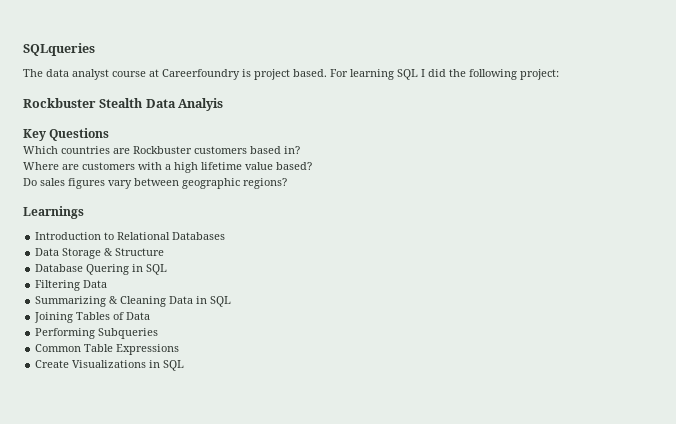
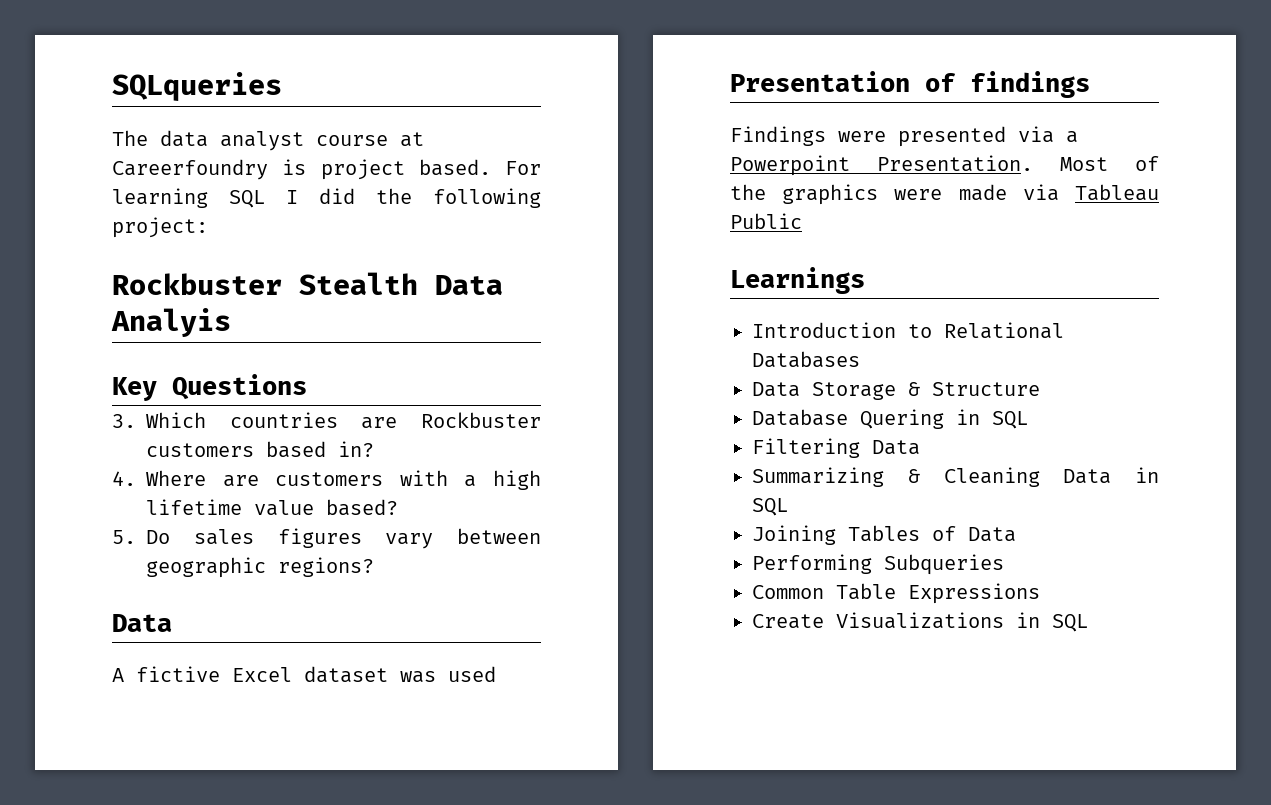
(110, 134) none -> [112,414,136,428] 3.
(300, 150) none -> [112,471,136,486] 4.
(312, 166) none -> [112,530,136,544] 5.
(287, 183) none -> [112,614,172,632] [112,666,496,683] [730,71,1090,98] [730,126,1078,147] [730,155,1159,176] [730,184,1159,205] [730,213,802,229] // Data // A fictive Excel dataset was used // Presentation of findings // Findings were presented via a Powerpoint Presentation. Most of the graphics were made via Tableau Public

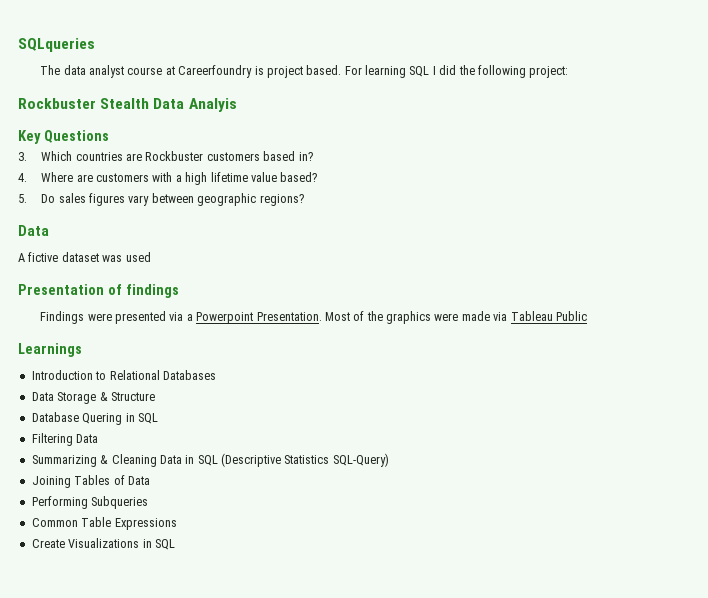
[232,667,292,682] Excel -> (59, 257) none
(788, 507) none -> [221,453,389,467] (Descriptive Statistics SQL-Query)

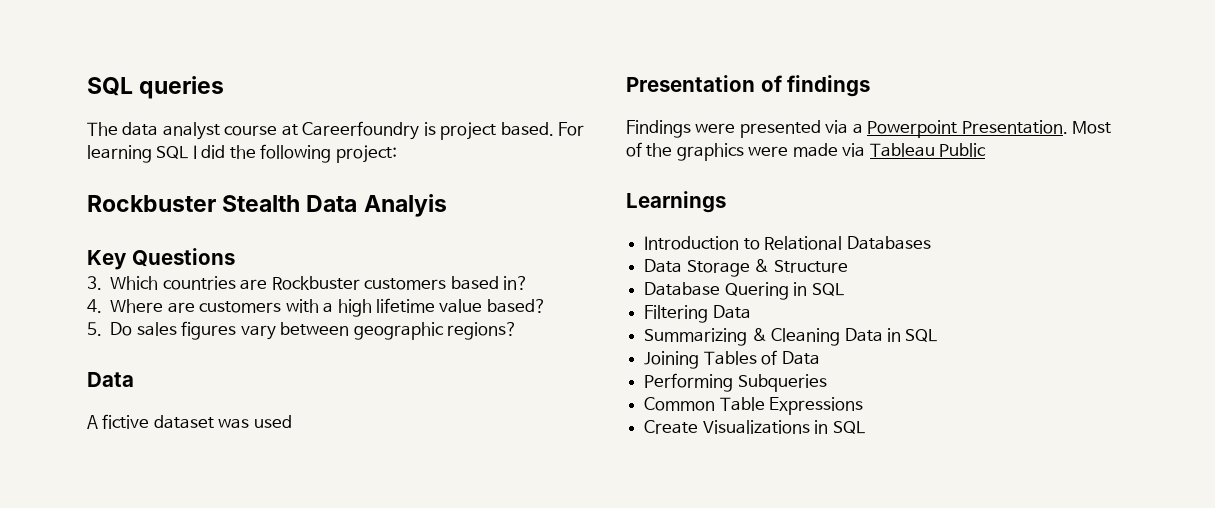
[18,38,95,52] SQLqueries -> [87,76,225,99] SQL queries
[221,453,389,467] (Descriptive Statistics SQL-Query) -> (938, 335) none

